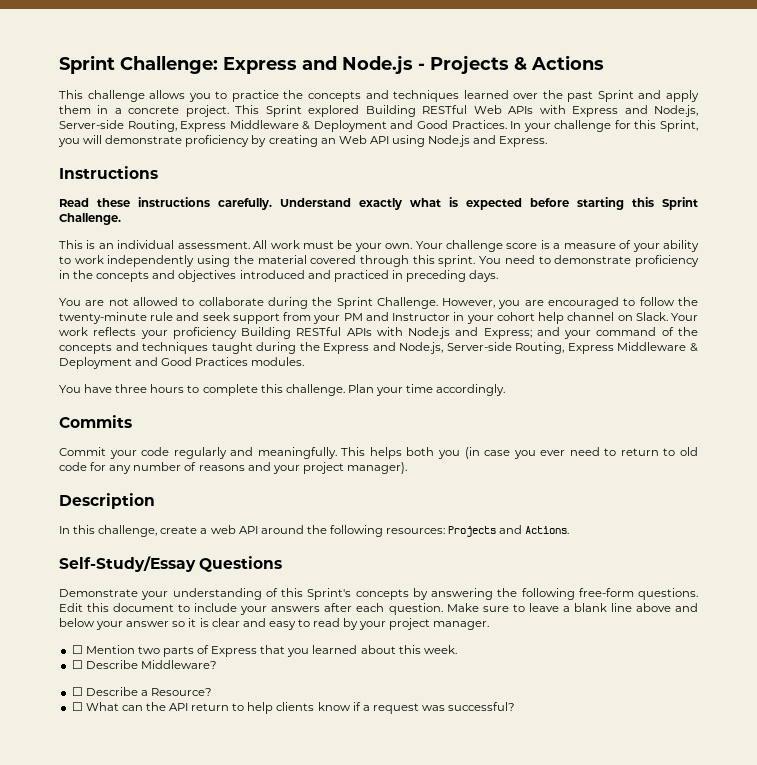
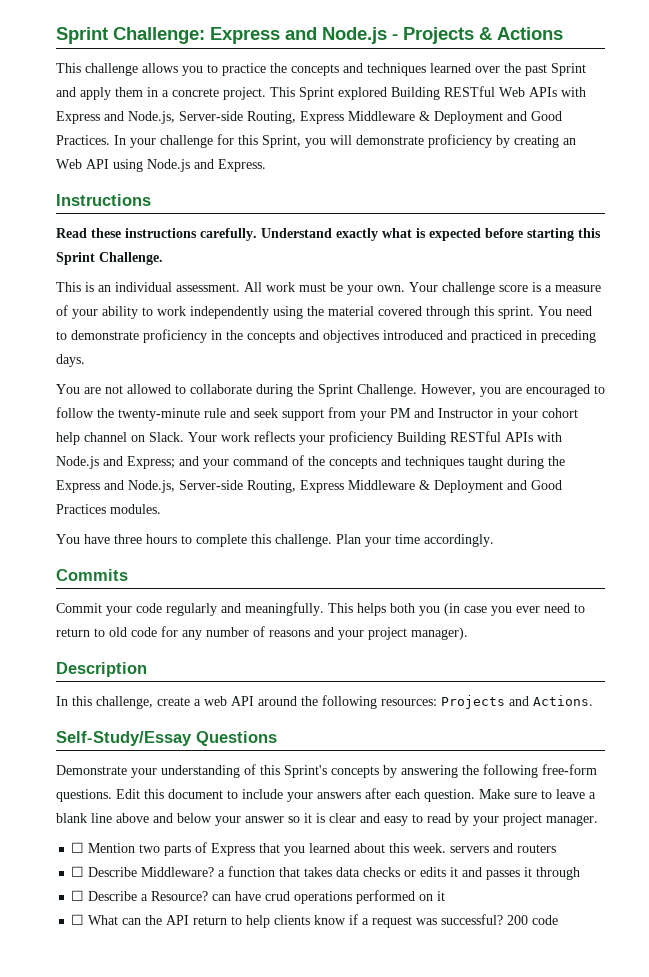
(457, 649) none -> [450,843,557,853] servers and routers
[71,687,212,696] // ☐ Describe a Resource? -> [218,866,581,880] [71,890,446,904] a function that takes data checks or edits it and passes it through // ☐ Describe a Resource? can have crud operations performed on it
(516, 706) none -> [507,915,559,925] 200 code

